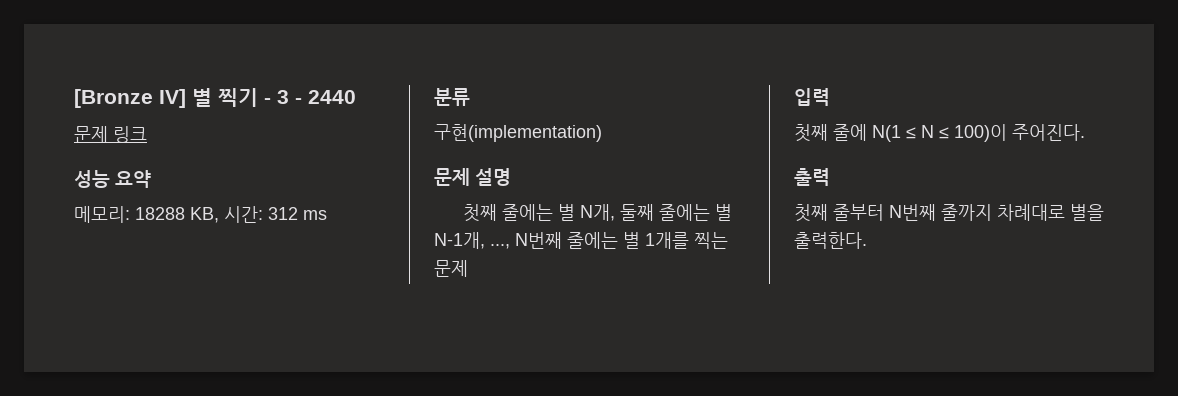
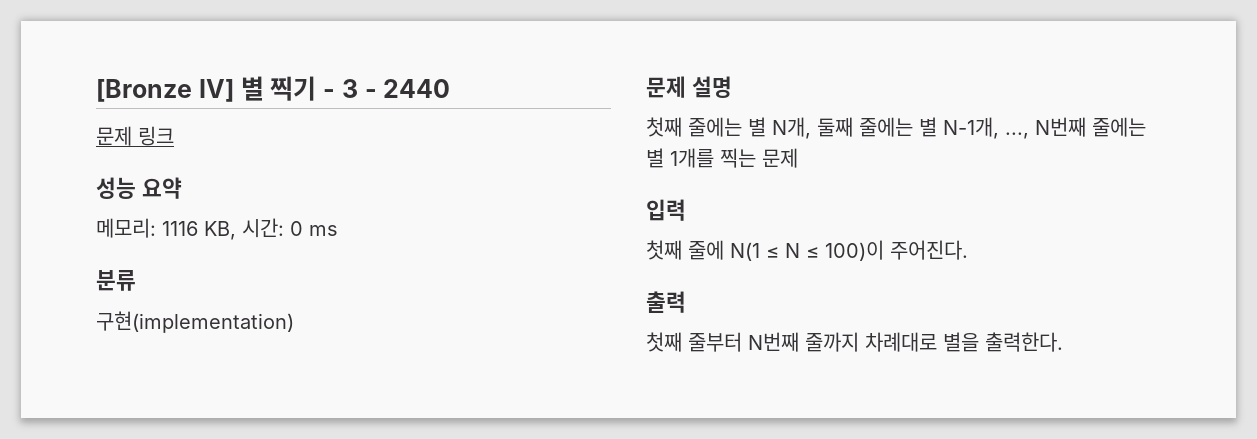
[135,207,185,220] 18288 -> [162,221,198,236] 1116
[268,207,298,220] 312 -> [290,221,303,236] 0

